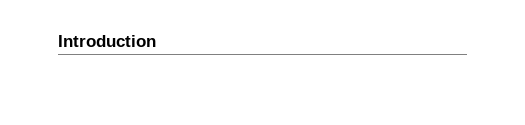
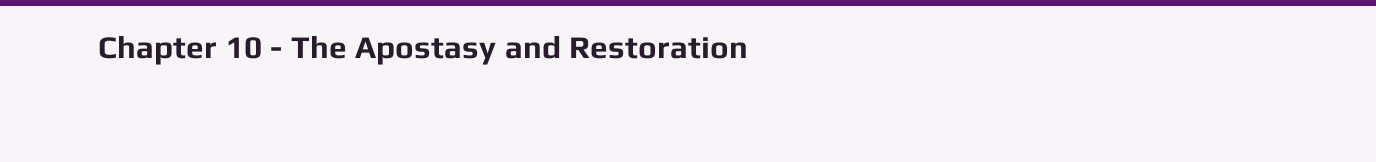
[58,35,156,47] Introduction -> [98,35,749,65] Chapter 10 - The Apostasy and Restoration

